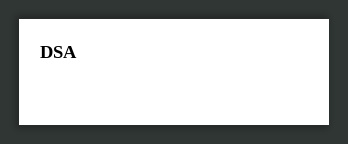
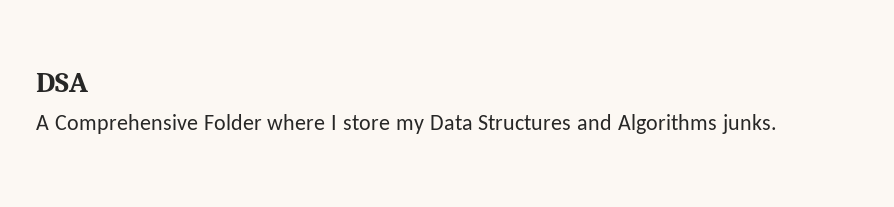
(77, 52) none -> [36,114,777,134] // A Comprehensive Folder where I store my Data Structures and Algorithms junks.

